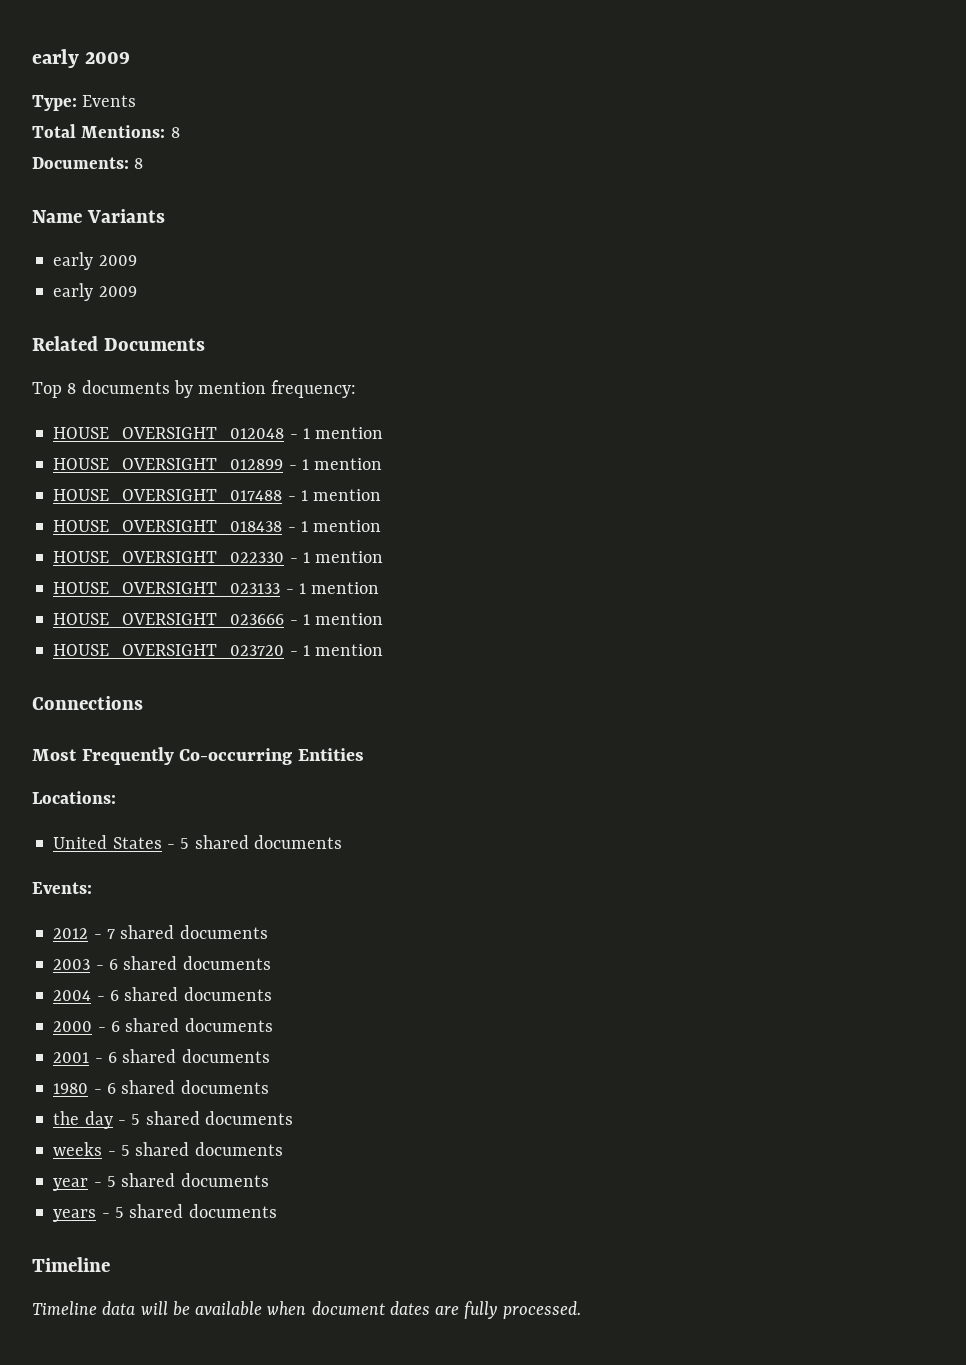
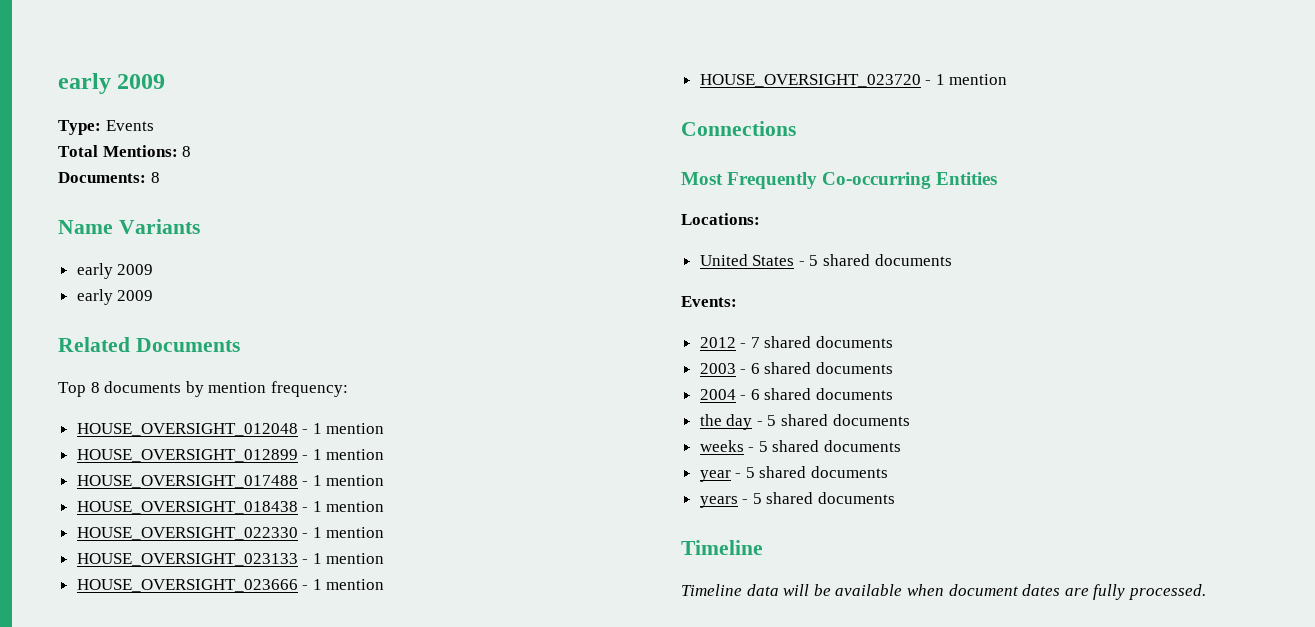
[53,1018,273,1032] [53,1049,270,1063] [53,1080,269,1094] // 2000 - 6 shared documents // 2001 - 6 shared documents // 1980 - 6 shared documents -> (894, 394) none

